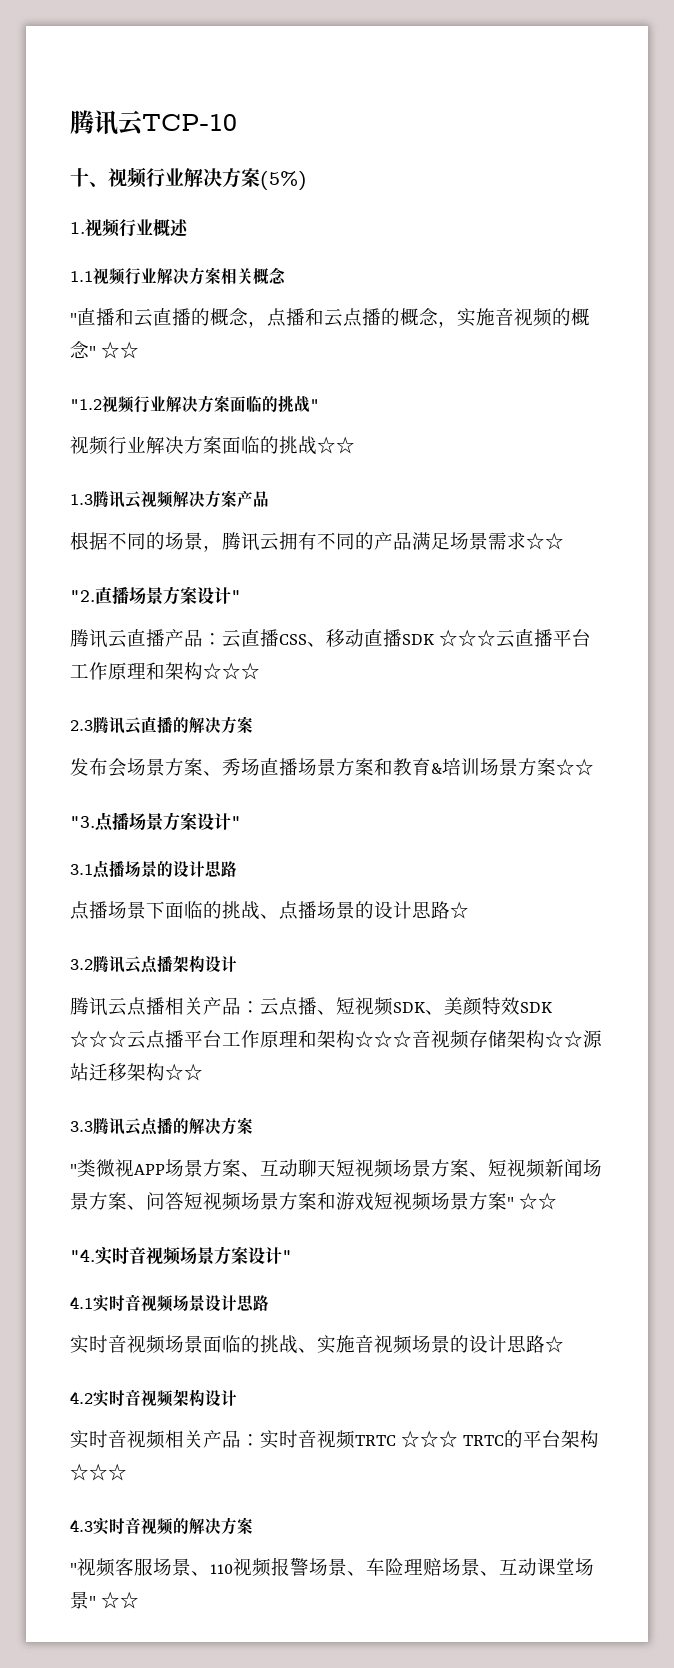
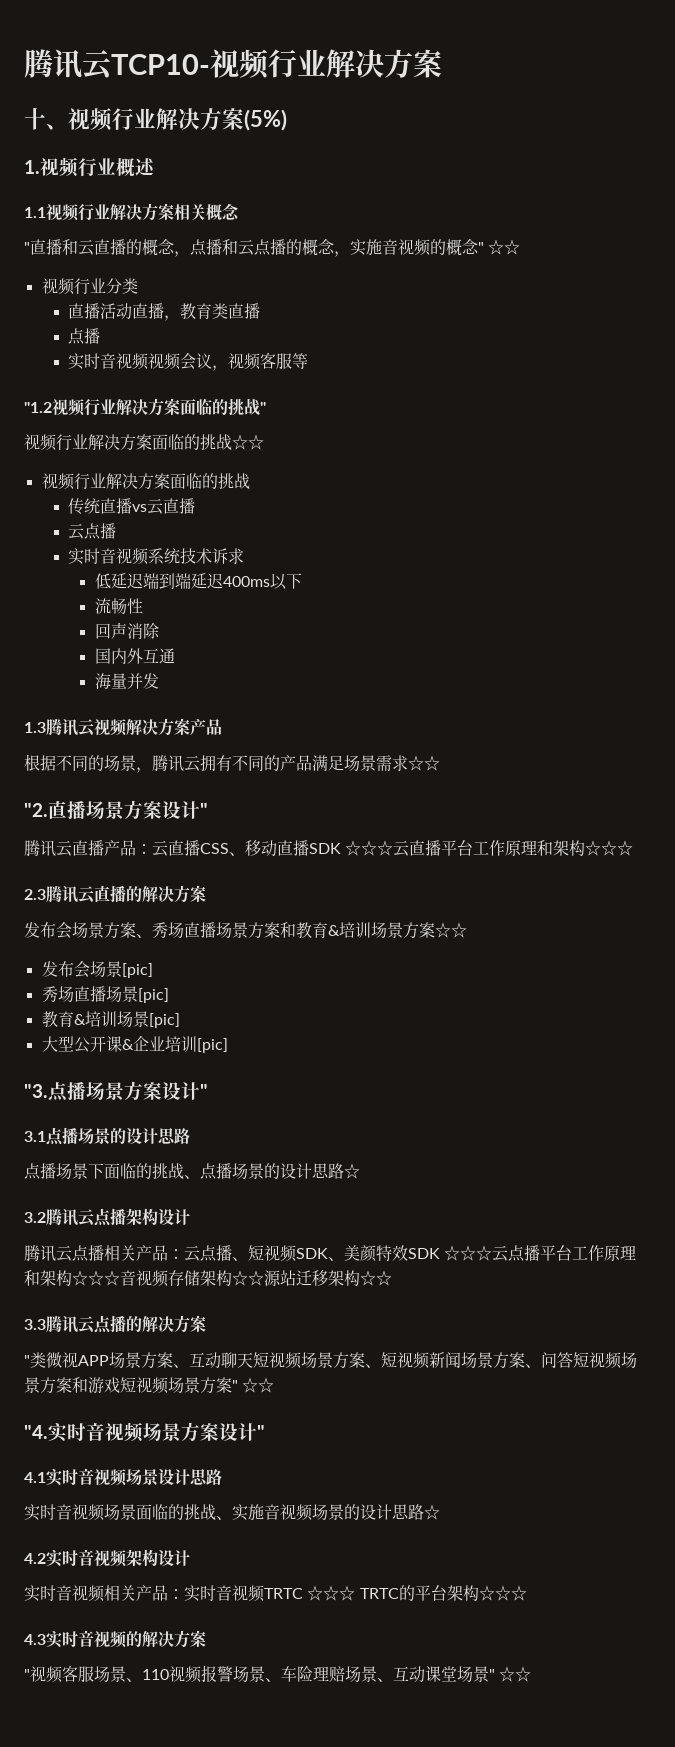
[70,110,237,136] 腾讯云TCP-10 -> [24,49,442,81] 腾讯云TCP10-视频行业解决方案
(139, 350) none -> [41,278,138,295] [68,303,261,321] [68,328,101,345] [68,352,309,371] // 视频行业分类 // 直播活动直播，教育类直播 // 点播 // 实时音视频视频会议，视频客服等
(355, 445) none -> [41,473,250,490] [68,498,196,515] [68,523,117,540] [68,548,245,565] [94,573,302,590] [94,598,143,614] [94,622,160,639] [94,648,175,664] [94,673,159,690] // 视频行业解决方案面临的挑战 // 传统直播vs云直播 // 云点播 // 实时音视频系统技术诉求 // 低延迟端到端延迟400ms以下 // 流畅性 // 回声消除 // 国内外互通 // 海量并发
(594, 767) none -> [41,961,153,978] [41,986,169,1003] [41,1011,180,1028] [41,1036,228,1053] // 发布会场景[pic] // 秀场直播场景[pic] // 教育&培训场景[pic] // 大型公开课&企业培训[pic]

